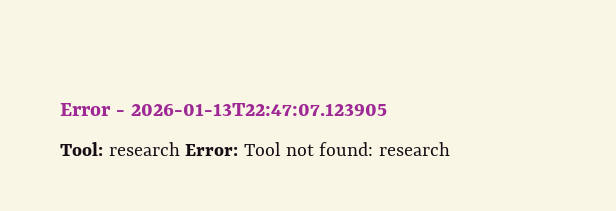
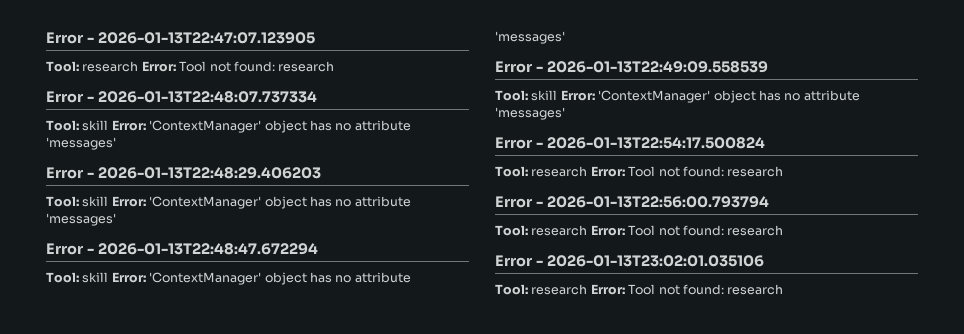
(451, 149) none -> [46,91,317,103] [46,120,411,133] [46,137,116,150] [46,167,321,179] [46,196,411,209] [46,213,116,226] [46,243,318,255] [46,272,411,285] [495,31,565,44] [495,61,768,73] [495,90,860,103] [495,107,565,120] [495,137,765,149] [495,166,784,177] [495,196,769,208] [495,225,784,236] [495,255,764,267] [495,284,784,295] // Error - 2026-01-13T22:48:07.737334 // Tool: skill Error: 'ContextManager' object has no attribute 'messages' // Error - 2026-01-13T22:48:29.406203 // Tool: skill Error: 'ContextManager' object has no attribute 'messages' // Error - 2026-01-13T22:48:47.672294 // Tool: skill Error: 'ContextManager' object has no attribute 'messages' // Error - 2026-01-13T22:49:09.558539 // Tool: skill Error: 'ContextManager' object has no attribute 'messages' // Error - 2026-01-13T22:54:17.500824 // Tool: research Error: Tool not found: research // Error - 2026-01-13T22:56:00.793794 // Tool: research Error: Tool not found: research // Error - 2026-01-13T23:02:01.035106 // Tool: research Error: Tool not found: research

